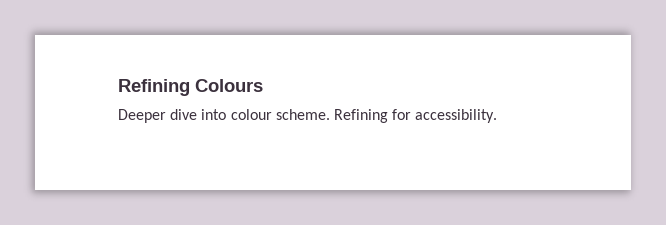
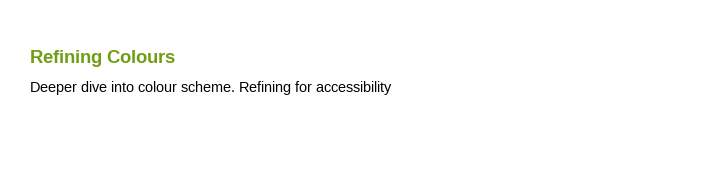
[415,109,498,123] accessibility. -> [316,81,392,95] accessibility

